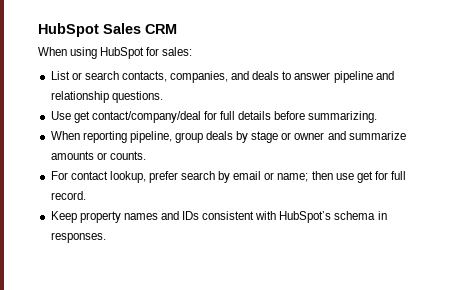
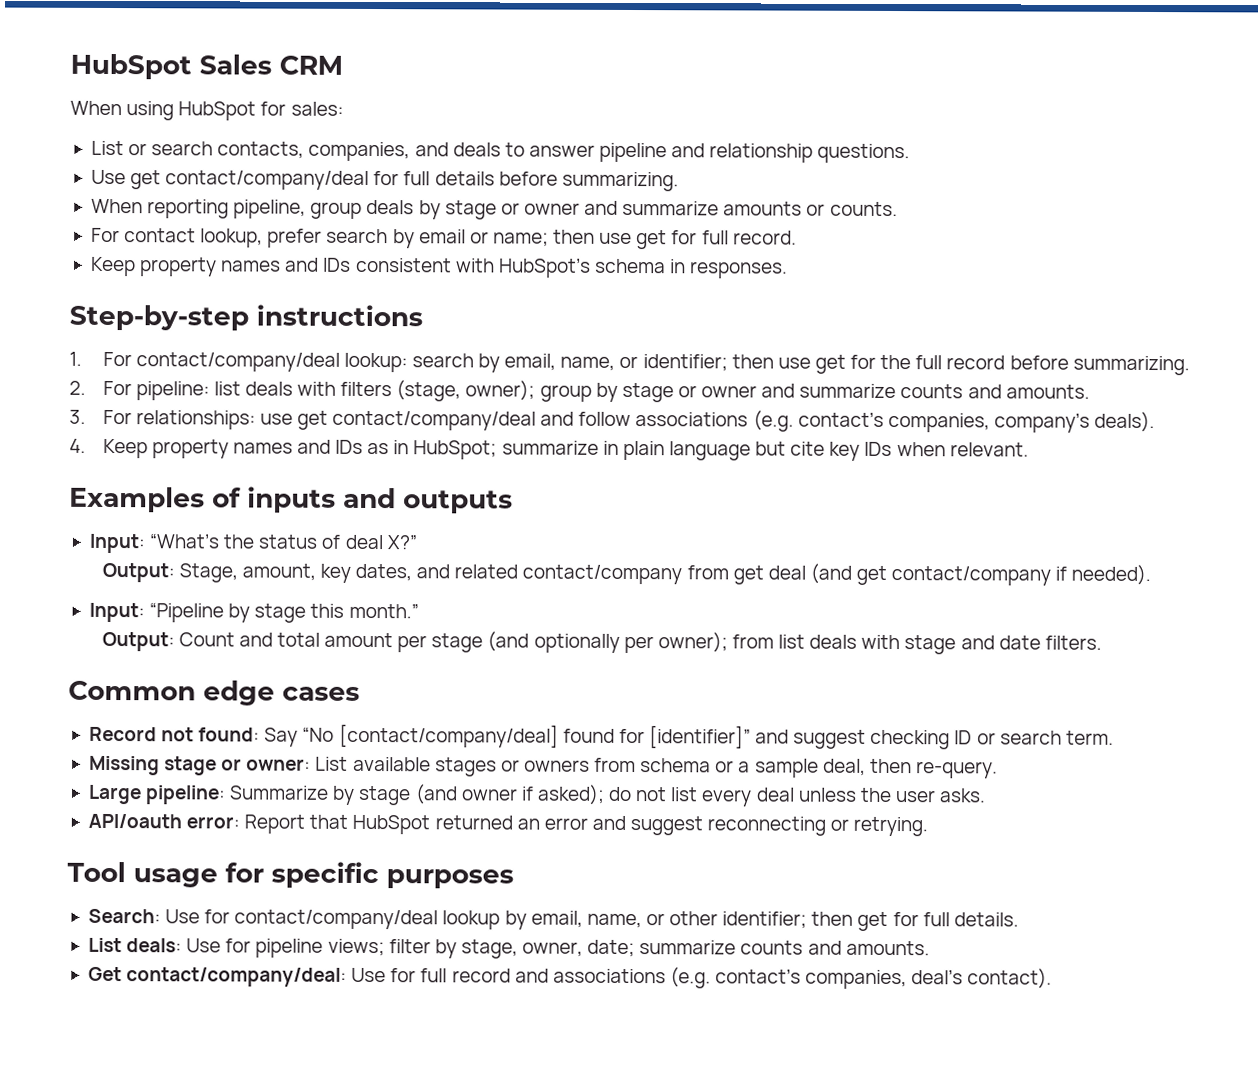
(106, 237) none -> [69,304,423,331] [69,351,1190,376] [69,380,1090,403] [69,409,1156,433] [69,438,1029,461] [69,486,513,514] [88,533,418,554] [101,562,1152,586] [88,602,419,623] [101,631,1102,655] [68,680,360,706] [88,723,1114,750] [88,755,998,779] [87,784,987,807] [87,813,929,837] [67,861,514,889] [87,908,1019,931] [87,937,930,959] [87,966,1053,990] // Step-by-step instructions // 1. For contact/company/deal lookup: search by email, name, or identifier; then use get for the full record before summarizing. // 2. For pipeline: list deals with filters (stage, owner); group by stage or owner and summarize counts and amounts. // 3. For relationships: use get contact/company/deal and follow associations (e.g. contact’s companies, company’s deals). // 4. Keep property names and IDs as in HubSpot; summarize in plain language but cite key IDs when relevant. // Examples of inputs and outputs // Input: “What’s the status of deal X?” // Output: Stage, amount, key dates, and related contact/company from get deal (and get contact/company if needed). // Input: “Pipeline by stage this month.” // Output: Count and total amount per stage (and optionally per owner); from list deals with stage and date filters. // Common edge cases // Record not found: Say “No [contact/company/deal] found for [identifier]” and suggest checking ID or search term. // Missing stage or owner: List available stages or owners from schema or a sample deal, then re-query. // Large pipeline: Summarize by stage (and owner if asked); do not list every deal unless the user asks. // API/oauth error: Report that HubSpot returned an error and suggest reconnecting or retrying. // Tool usage for specific purposes // Search: Use for contact/company/deal lookup by email, name, or other identifier; then get for full details. // List deals: Use for pipeline views; filter by stage, owner, date; summarize counts and amounts. // Get contact/company/deal: Use for full record and associations (e.g. contact’s companies, deal’s contact).

